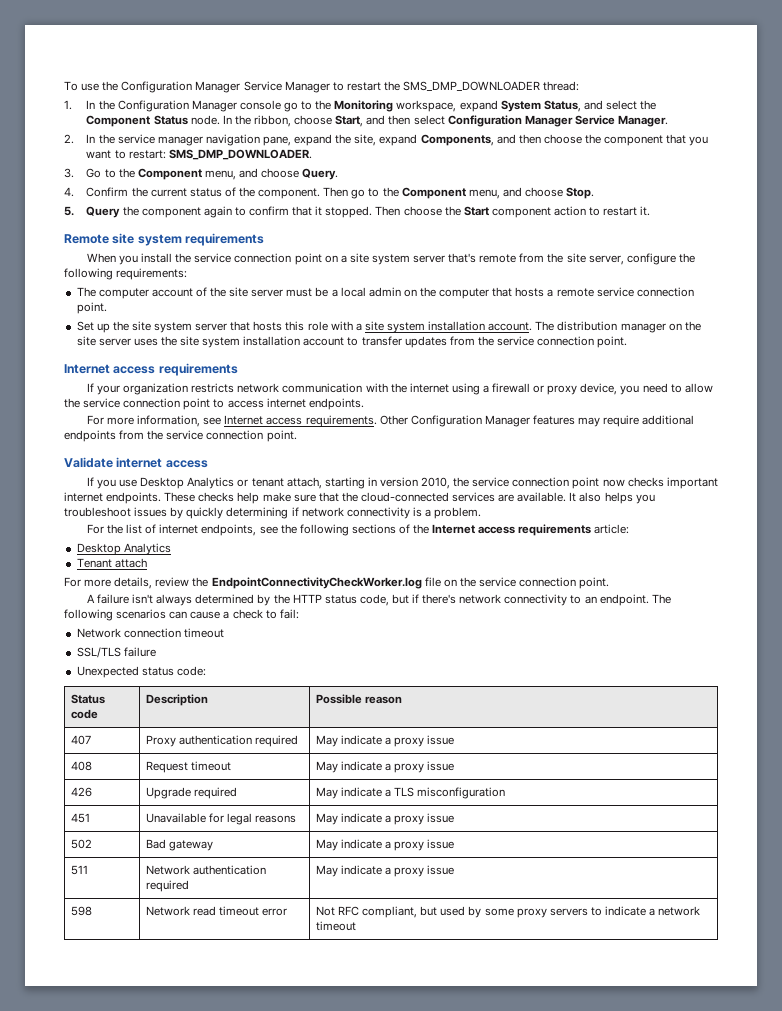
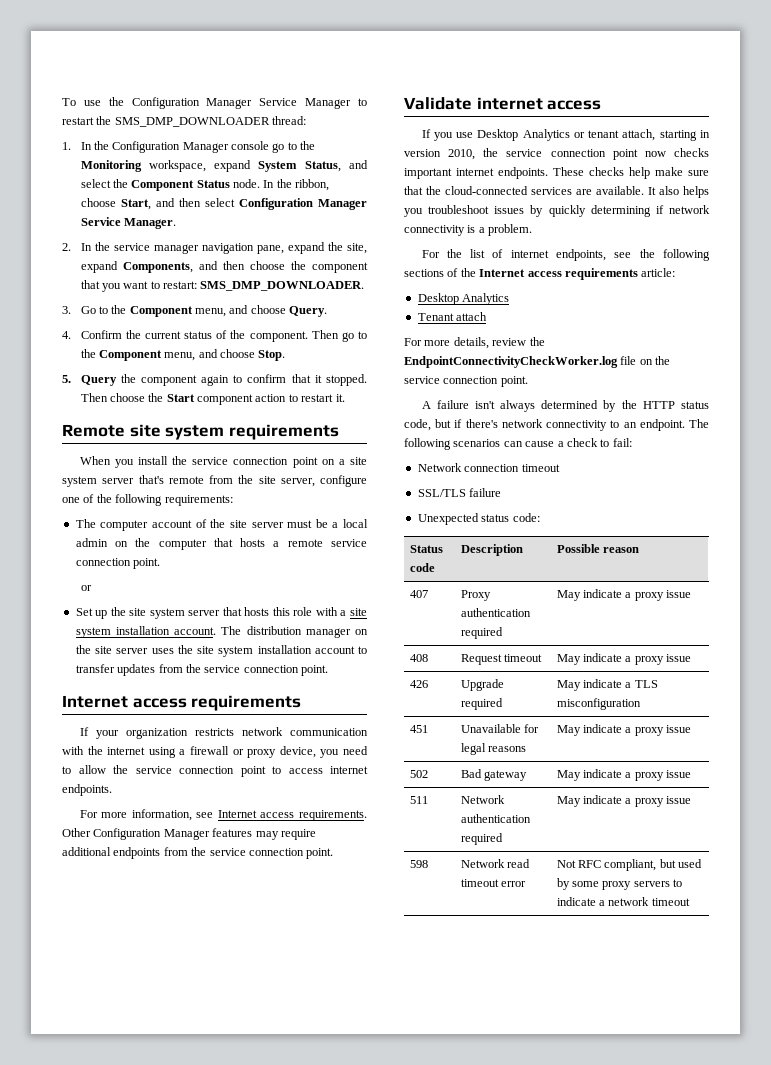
(676, 259) none -> [62,494,95,503] one of
(107, 308) none -> [80,585,92,591] // or

